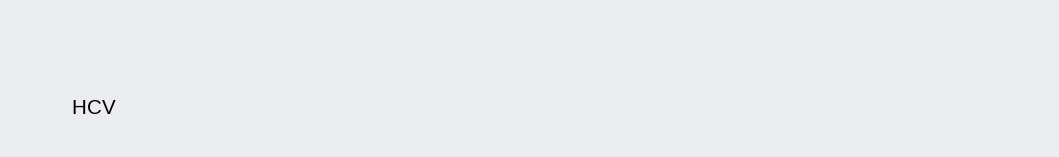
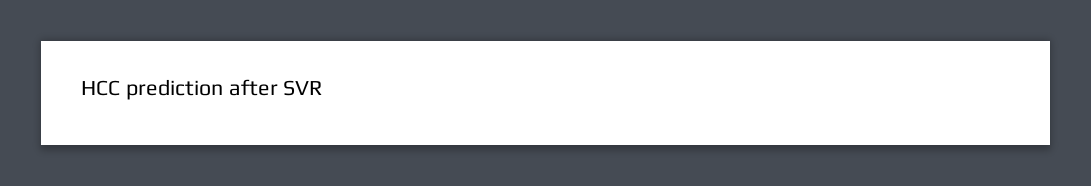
[72,100,116,114] HCV -> [81,79,323,100] HCC prediction after SVR

